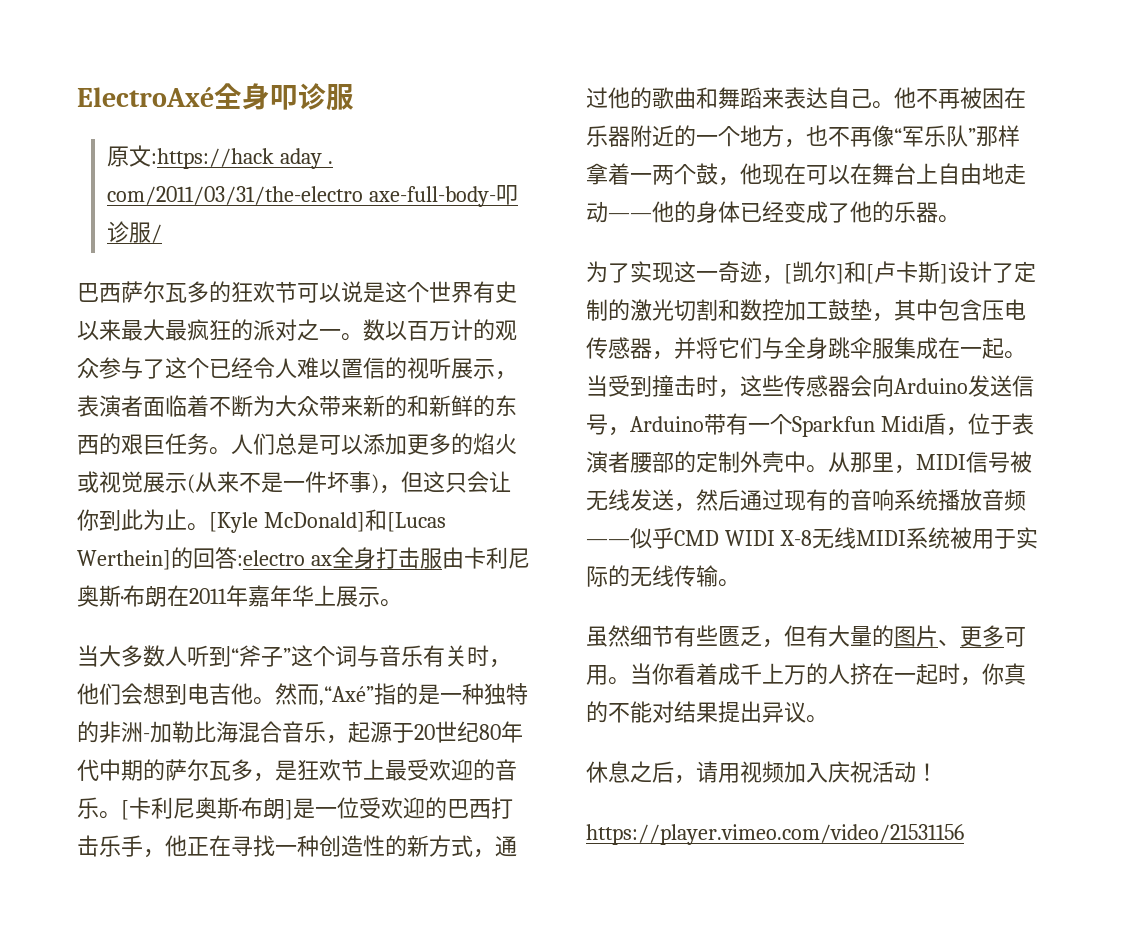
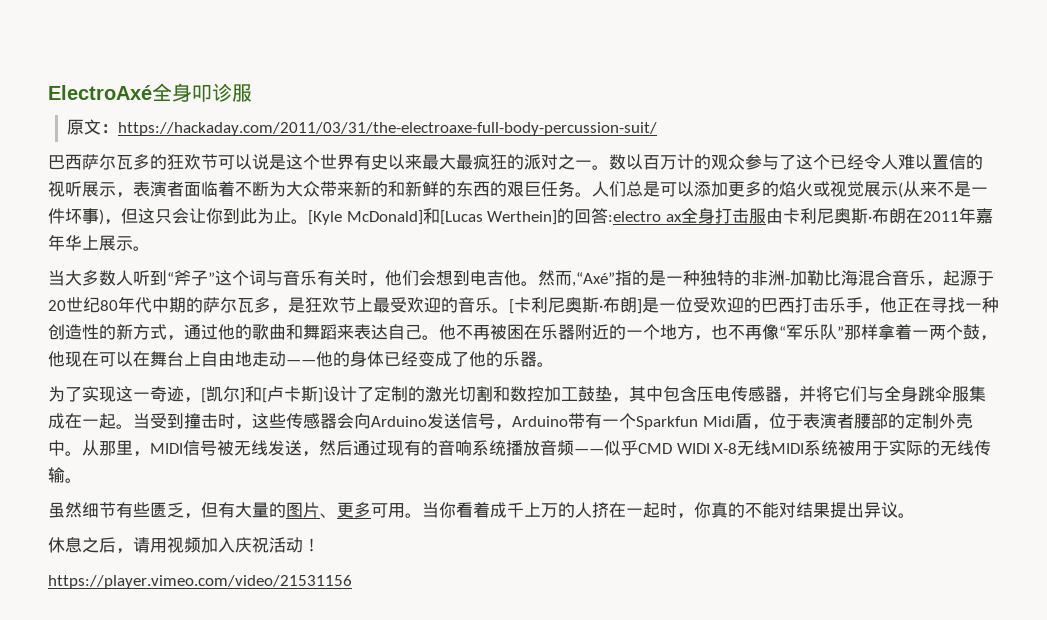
[150,148,333,169] [106,185,518,207] [106,221,162,243] :https://hack aday . com/2011/03/31/the-electro axe-full-body-叩诊服/ -> [100,122,657,136] ：https://hackaday.com/2011/03/31/the-electroaxe-full-body-percussion-suit/

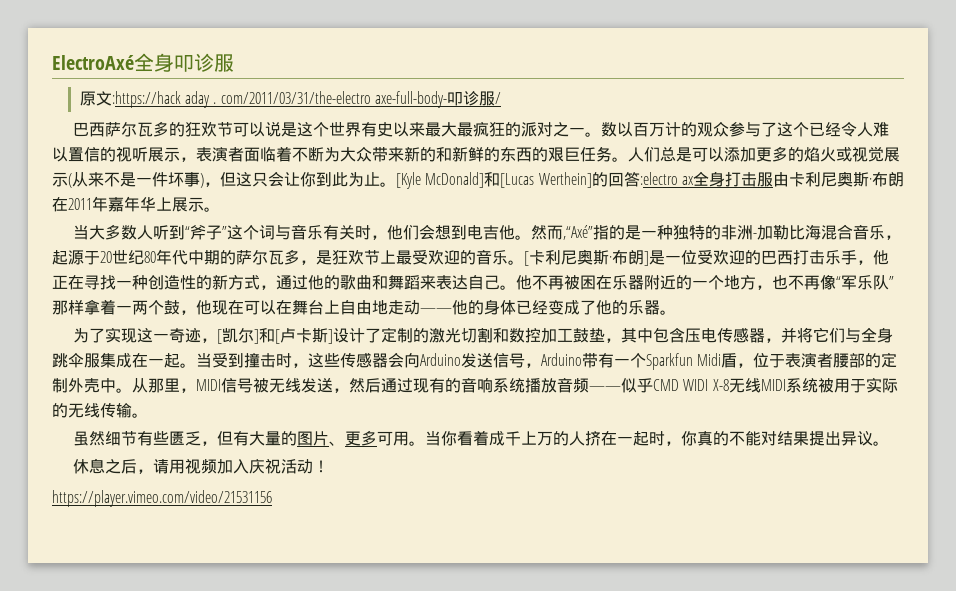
[100,122,657,136] ：https://hackaday.com/2011/03/31/the-electroaxe-full-body-percussion-suit/ -> [111,91,501,108] :https://hack aday . com/2011/03/31/the-electro axe-full-body-叩诊服/

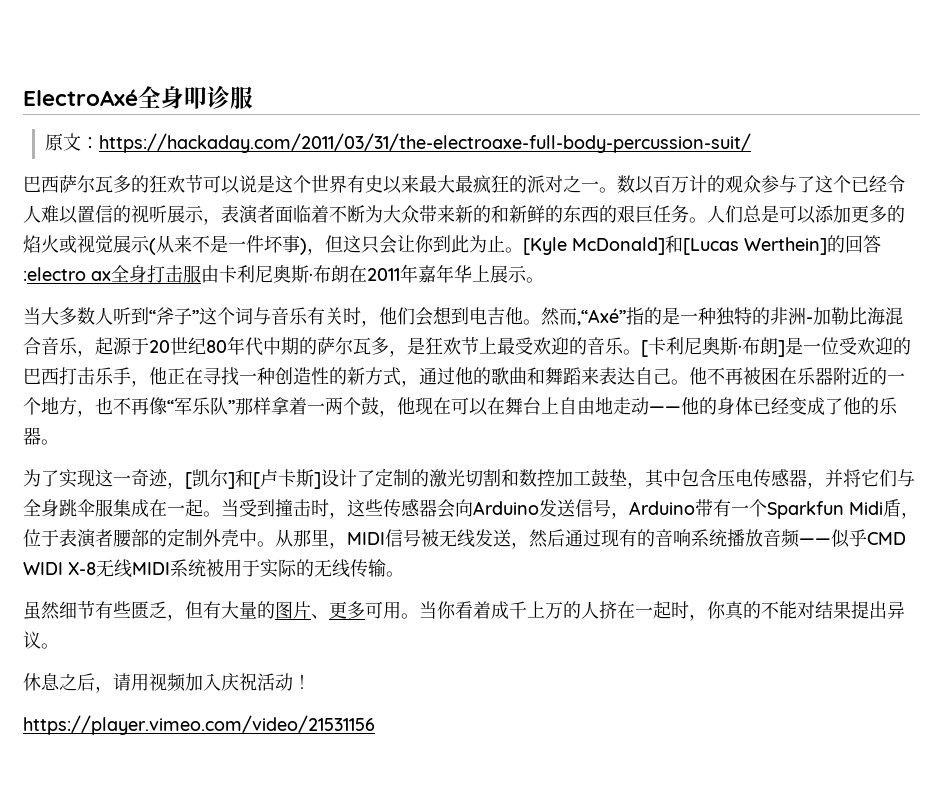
[111,91,501,108] :https://hack aday . com/2011/03/31/the-electro axe-full-body-叩诊服/ -> [80,133,751,153] ：https://hackaday.com/2011/03/31/the-electroaxe-full-body-percussion-suit/

